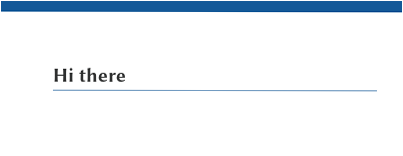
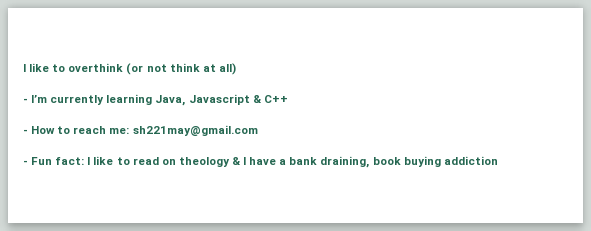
[52,67,128,82] Hi there -> [23,63,236,75] [23,94,288,106] [23,125,258,136] [23,156,498,168] I like to overthink (or not think at all) // - I’m currently learning Java, Javascript & C++ // - How to reach me: sh221may@gmail.com // - Fun fact: I like to read on theology & I have a bank draining, book buying addiction

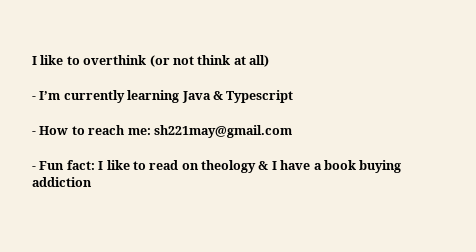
[155,94,288,106] Java, Javascript & C++ -> [181,90,294,103] Java & Typescript
[289,156,370,168] bank draining, -> (322, 166) none

